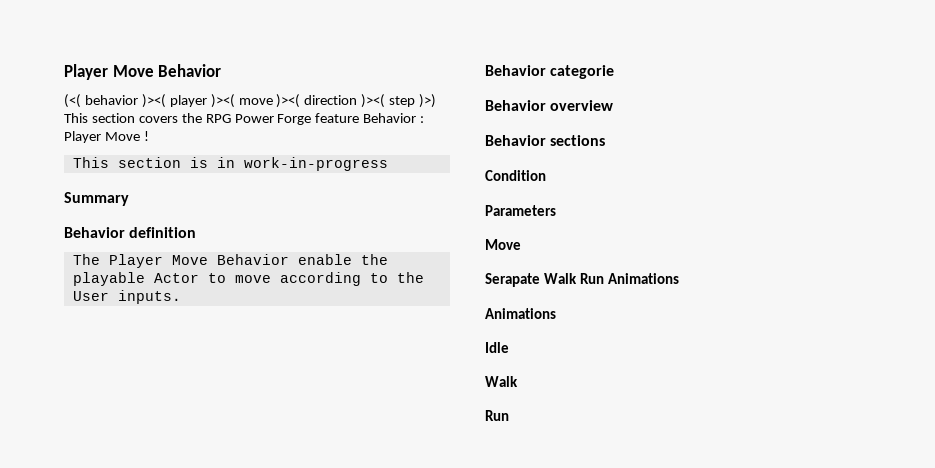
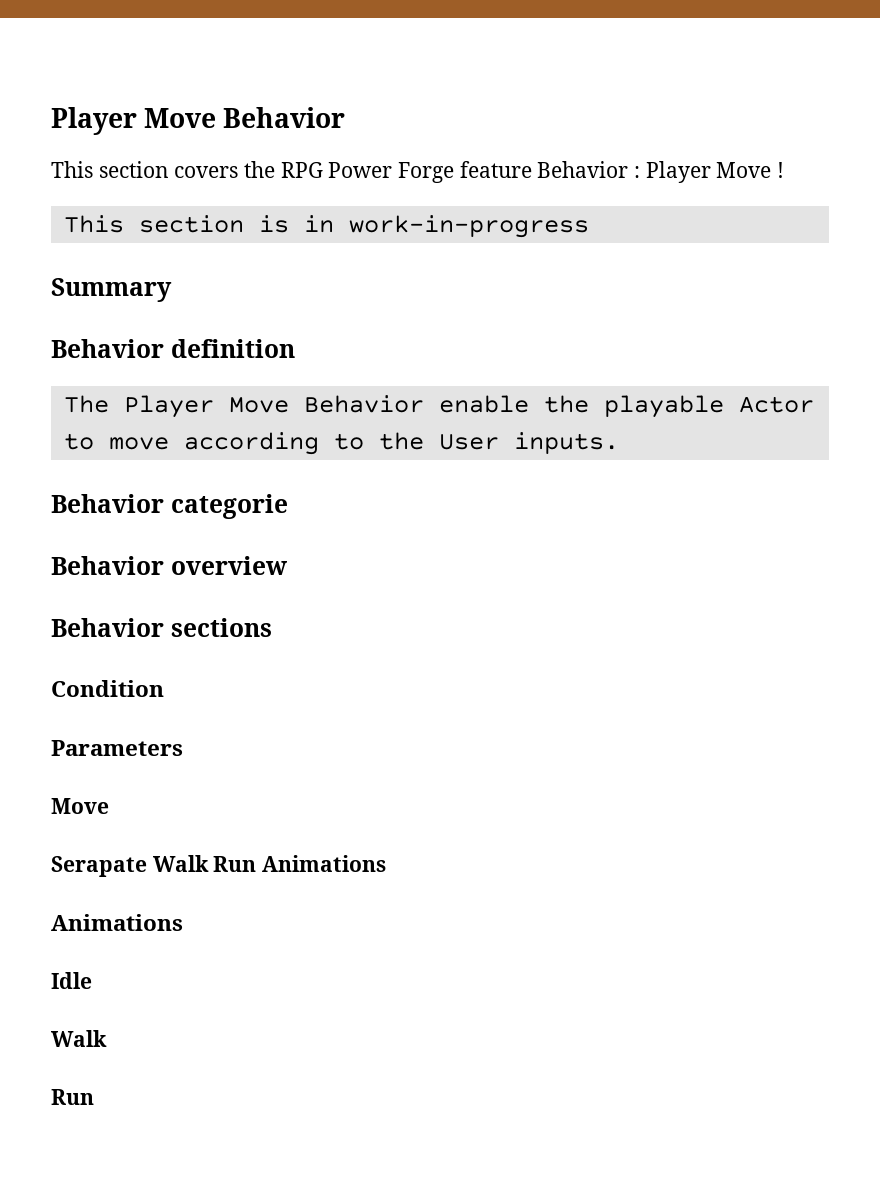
[64,94,437,108] (<( behavior )><( player )><( move )><( direction )><( step )>) -> (346, 117) none

